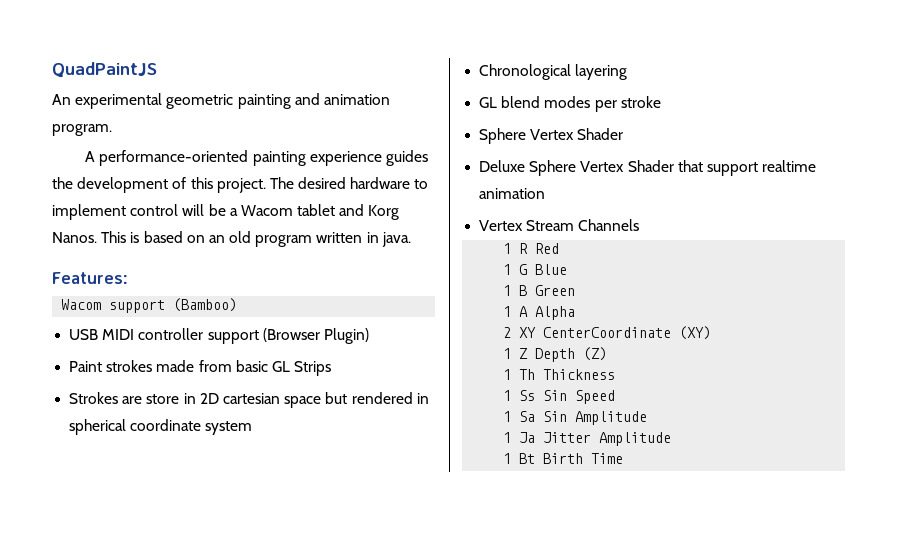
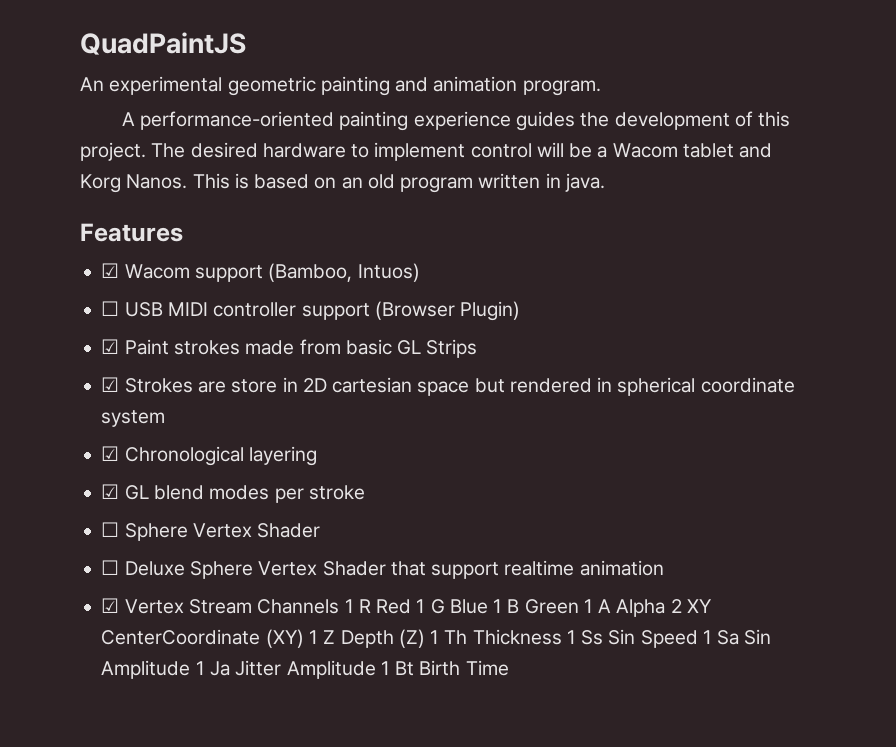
[52,272,128,284] [61,298,238,313] Features: // Wacom support (Bamboo) // -> [80,223,183,242] [101,263,420,282] [101,301,120,316] Features // ☑ Wacom support (Bamboo, Intuos) // ☐
(369, 336) none -> [101,339,120,354] ☑
(332, 368) none -> [101,377,120,392] ☑
(253, 428) none -> [101,446,120,461] ☑
(628, 72) none -> [101,484,120,499] ☑
(661, 102) none -> [101,522,120,537] ☐
(624, 134) none -> [101,560,120,575] ☐
(546, 193) none -> [101,598,120,613] ☑
(640, 225) // -> (340, 606) none
(560, 248) // -> (412, 606) none
(568, 269) // -> (488, 606) none
(576, 290) // -> (579, 606) none
(576, 313) // -> (666, 608) none
(712, 333) // -> (304, 638) none
(608, 354) // -> (425, 638) none
(616, 374) // -> (562, 637) none
(616, 397) // -> (698, 639) none
(648, 418) // -> (191, 669) none
(672, 439) // -> (376, 669) none

